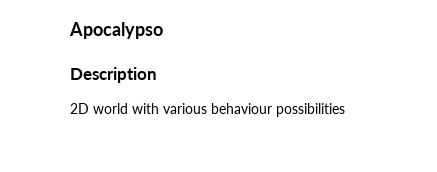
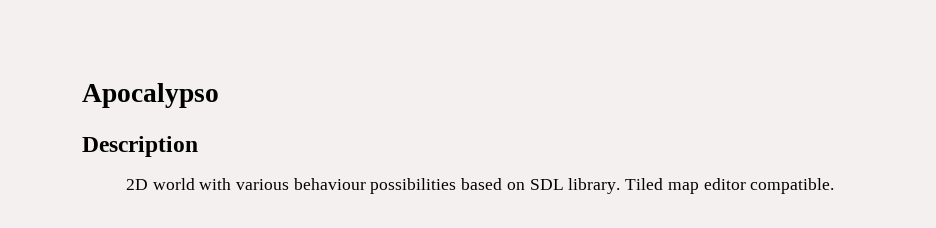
(345, 110) none -> [461,178,835,194] based on SDL library. Tiled map editor compatible.

